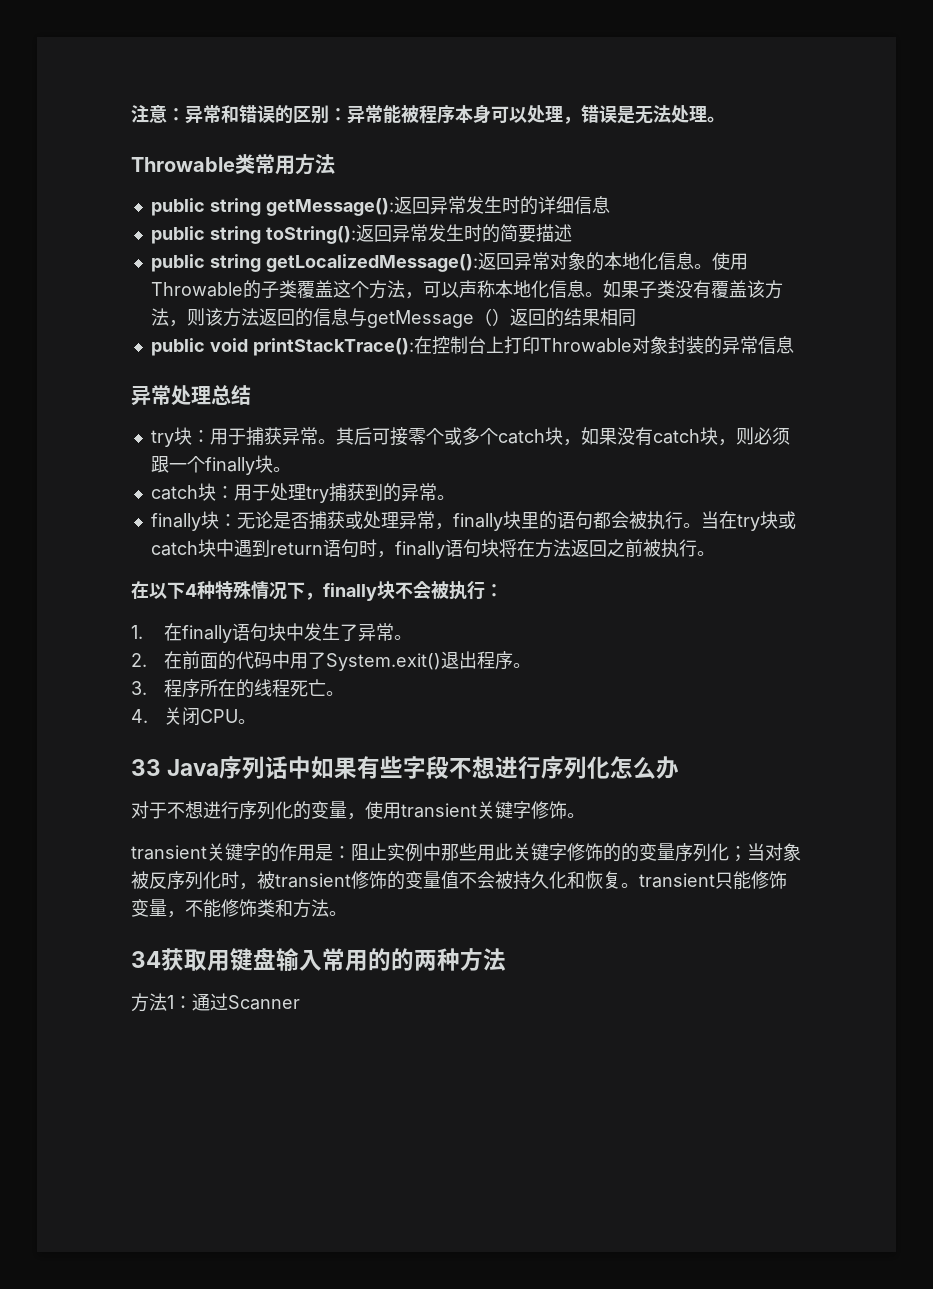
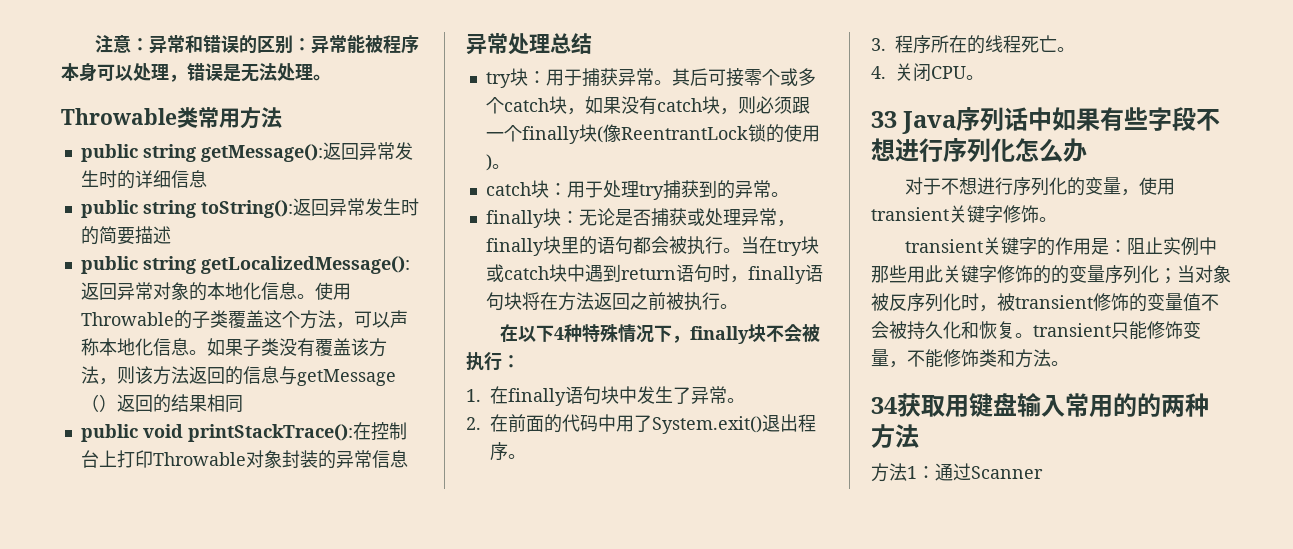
(273, 464) none -> [596,124,820,143] [485,154,492,171] (像ReentrantLock锁的使用)

